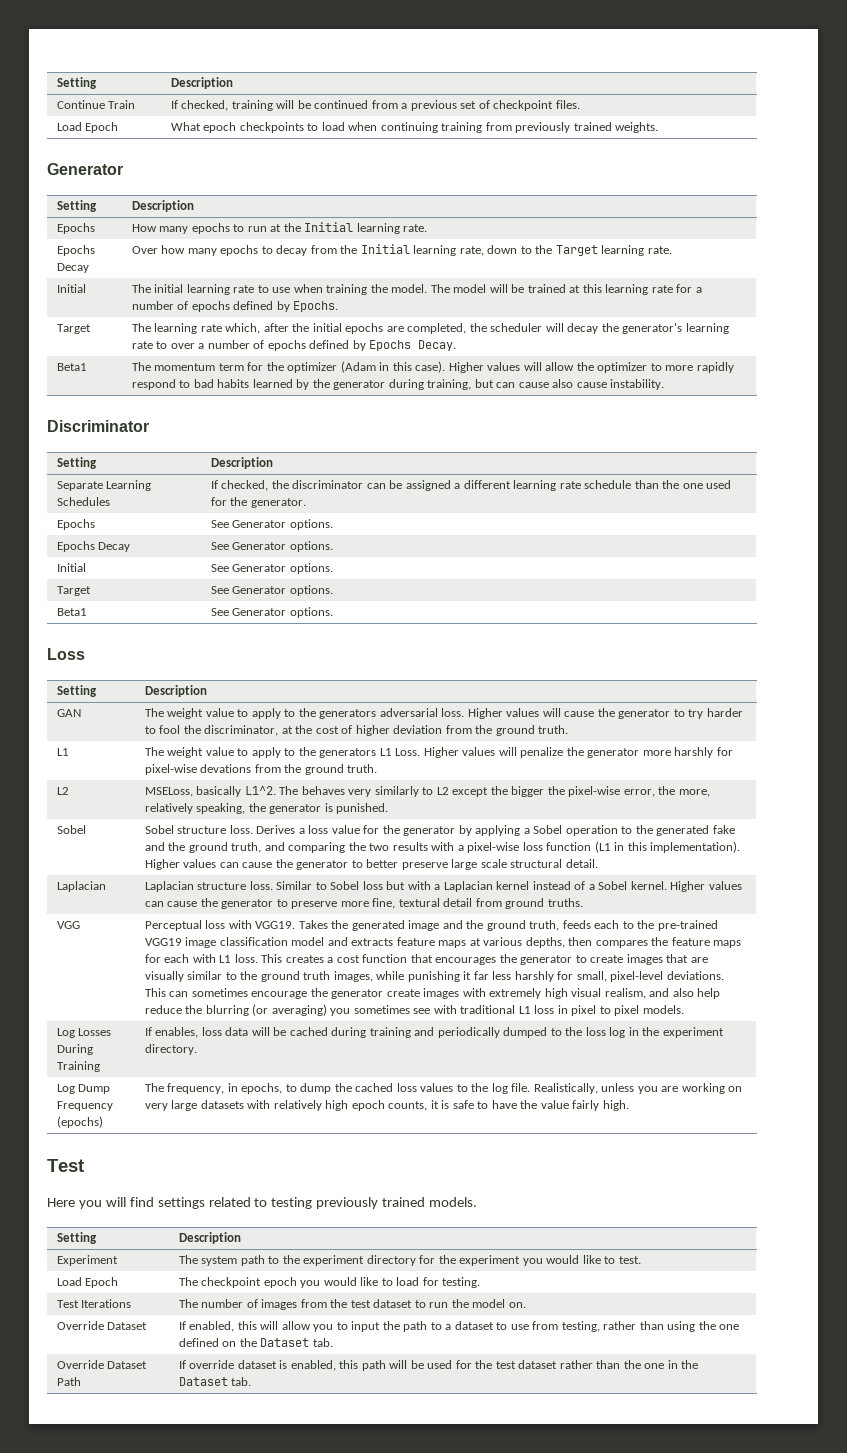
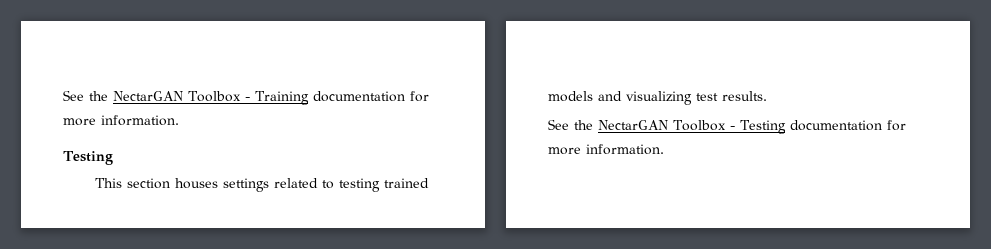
[56,77,97,89] [170,77,233,89] [56,100,136,109] [170,100,580,111] [56,122,119,133] [170,122,659,133] [47,163,123,175] [56,200,97,212] [131,200,194,212] [56,223,95,234] [131,222,428,234] [56,245,95,256] [56,263,89,273] [131,244,672,256] [56,284,86,293] [131,284,702,295] [131,301,339,312] [56,324,91,334] [131,323,729,334] [131,340,457,351] [56,363,87,371] [131,361,734,373] [131,379,665,390] [47,420,149,432] [56,457,97,469] [210,457,273,469] [56,480,152,491] [56,497,110,506] [210,480,732,491] [210,497,306,508] [56,519,95,530] [210,519,333,530] [56,541,131,552] [210,541,333,552] [56,563,86,572] [210,563,333,574] [56,586,91,596] [210,585,333,596] [56,608,87,616] [210,607,333,618] [47,648,85,660] [56,685,97,697] [144,685,207,697] [56,709,81,717] [144,708,743,719] [144,725,569,736] [56,748,69,756] [144,747,733,758] [144,764,378,775] [56,787,69,795] [144,786,710,797] [144,803,389,814] [56,825,86,834] [144,825,735,836] [144,841,741,853] [144,859,598,870] [56,881,106,892] [144,881,742,892] [144,898,583,909] [56,921,80,929] [144,920,718,931] [144,937,742,948] [144,954,708,965] [144,971,724,982] [144,988,721,999] [144,1004,684,1016] [56,1028,112,1038] [56,1044,93,1055] [56,1061,100,1072] [144,1027,724,1038] [144,1044,197,1055] [56,1084,111,1094] [56,1101,113,1111] [56,1116,103,1128] [144,1083,743,1094] [144,1100,629,1111] [47,1159,84,1172] [47,1197,478,1209] [56,1232,97,1244] [178,1232,241,1244] [56,1255,118,1266] [178,1255,641,1266] [56,1277,119,1288] [178,1277,481,1288] [56,1299,132,1308] [178,1299,526,1310] [56,1321,148,1330] [178,1321,740,1332] [178,1338,333,1347] [56,1360,148,1369] [56,1377,81,1386] [178,1360,699,1371] [178,1377,252,1386] Setting | Description // Continue Train | If checked, training will be continued from a previous set of checkpoint files. // Load Epoch | What epoch checkpoints to load when continuing training from previously trained weights. // Generator // Setting | Description // Epochs | How many epochs to run at the Initial learning rate. // Epochs Decay | Over how many epochs to decay from the Initial learning rate, down to the Target learning rate. // Initial | The initial learning rate to use when training the model. The model will be trained at this learning rate for a number of epochs defined by Epochs. // Target | The learning rate which, after the initial epochs are completed, the scheduler will decay the generator's learning rate to over a number of epochs defined by Epochs Decay. // Beta1 | The momentum term for the optimizer (Adam in this case). Higher values will allow the optimizer to more rapidly respond to bad habits learned by the generator during training, but can cause also cause instability. // Discriminator // Setting | Description // Separate Learning Schedules | If checked, the discriminator can be assigned a different learning rate schedule than the one used for the generator. // Epochs | See Generator options. // Epochs Decay | See Generator options. // Initial | See Generator options. // Target | See Generator options. // Beta1 | See Generator options. // Loss // Setting | Description // GAN | The weight value to apply to the generators adversarial loss. Higher values will cause the generator to try harder to fool the discriminator, at the cost of higher deviation from the ground truth. // L1 | The weight value to apply to the generators L1 Loss. Higher values will penalize the generator more harshly for pixel-wise devations from the ground truth. // L2 | MSELoss, basically L1^2. The behaves very similarly to L2 except the bigger the pixel-wise error, the more, relatively speaking, the generator is punished. // Sobel | Sobel structure loss. Derives a loss value for the generator by applying a Sobel operation to the generated fake and the ground truth, and comparing the two results with a pixel-wise loss function (L1 in this implementation). Higher values can cause the generator to better preserve large scale structural detail. // Laplacian | Laplacian structure loss. Similar to Sobel loss but with a Laplacian kernel instead of a Sobel kernel. Higher values can cause the generator to preserve more fine, textural detail from ground truths. // VGG | Perceptual loss with VGG19. Takes the generated image and the ground truth, feeds each to the pre-trained VGG19 image classification model and extracts feature maps at various depths, then compares the feature maps for each with L1 loss. This creates a cost function that encourages the generator to create images that are visually similar to the ground truth images, while punishing it far less harshly for small, pixel-level deviations. This can sometimes encourage the generator create images with extremely high visual realism, and also help reduce the blurring (or averaging) you sometimes see with traditional L1 loss in pixel to pixel models. // Log Losses During Training | If enables, loss data will be cached during training and periodically dumped to the loss log in the experiment directory. // Log Dump Frequency (epochs) | The frequency, in epochs, to dump the cached loss values to the log file. Realistically, unless you are working on very large datasets with relatively high epoch counts, it is safe to have the value fairly high. // Test // Here you will find settings related to testing previously trained models. // Setting | Description // Experiment | The system path to the experiment directory for the experiment you would like to test. // Load Epoch | The checkpoint epoch you would like to load for testing. // Test Iterations | The number of images from the test dataset to run the model on. // Override Dataset | If enabled, this will allow you to input the path to a dataset to use from testing, rather than using the one defined on the Dataset tab. // Override Dataset Path | If override dataset is enabled, this path will be used for the test dataset rather than the one in the Dataset tab. -> [63,90,429,105] [63,115,179,126] [63,151,113,165] [94,178,429,192] [548,91,767,105] [548,119,906,134] [548,144,664,155] See the NectarGAN Toolbox - Training documentation for more information. // Testing // This section houses settings related to testing trained models and visualizing test results. // See the NectarGAN Toolbox - Testing documentation for more information.

